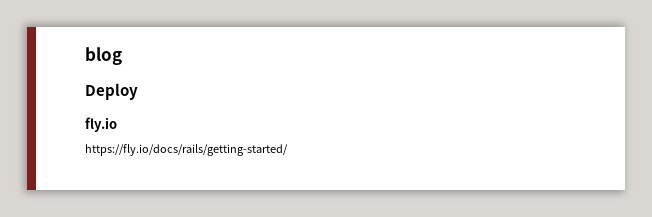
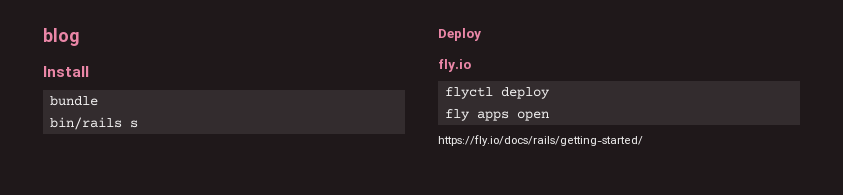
[85,83,138,100] [85,117,117,132] Deploy // fly.io -> [43,66,89,77] [49,96,98,106] [49,117,138,130] [438,28,481,41] [438,59,471,72] [444,87,550,99] [444,109,549,121] Install // bundle // bin/rails s // Deploy // fly.io // flyctl deploy // fly apps open

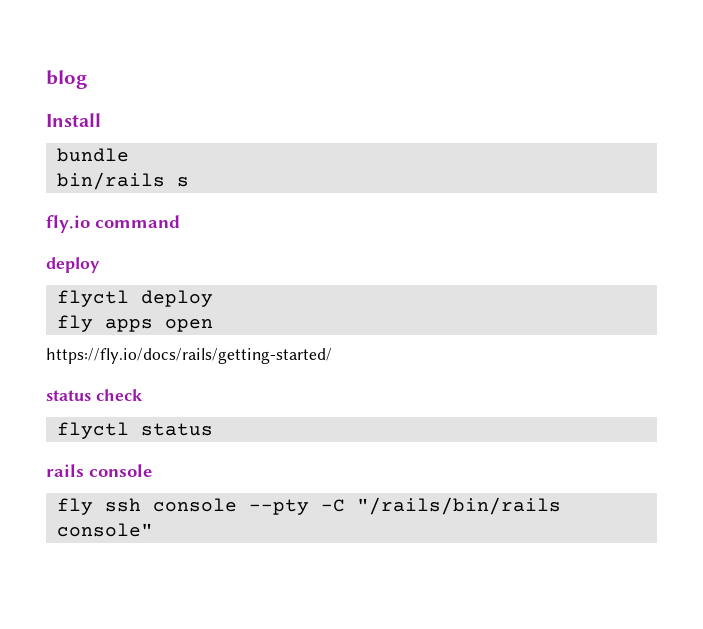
[438,28,481,41] [438,59,471,72] Deploy // fly.io -> [46,215,180,233] [46,257,100,273] fly.io command // deploy
(643, 140) none -> [46,389,143,401] [56,422,213,439] [46,464,152,477] [56,497,561,515] [56,523,153,537] // status check // flyctl status // rails console // fly ssh console --pty -C "/rails/bin/rails console"

